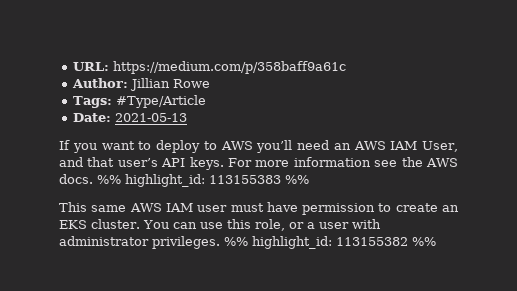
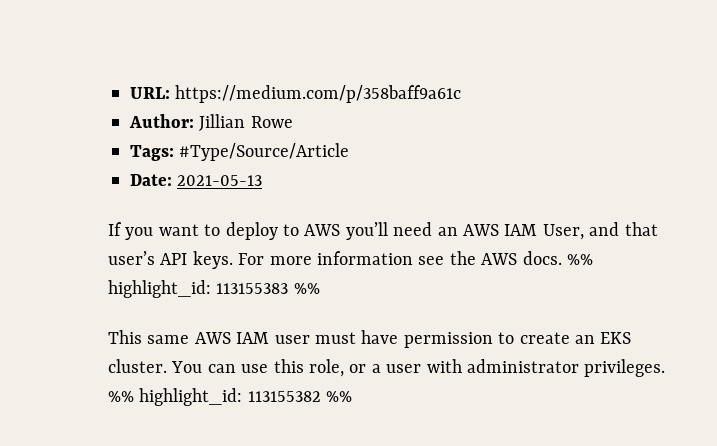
[115,95,206,108] #Type/Article -> [179,143,350,161] #Type/Source/Article

